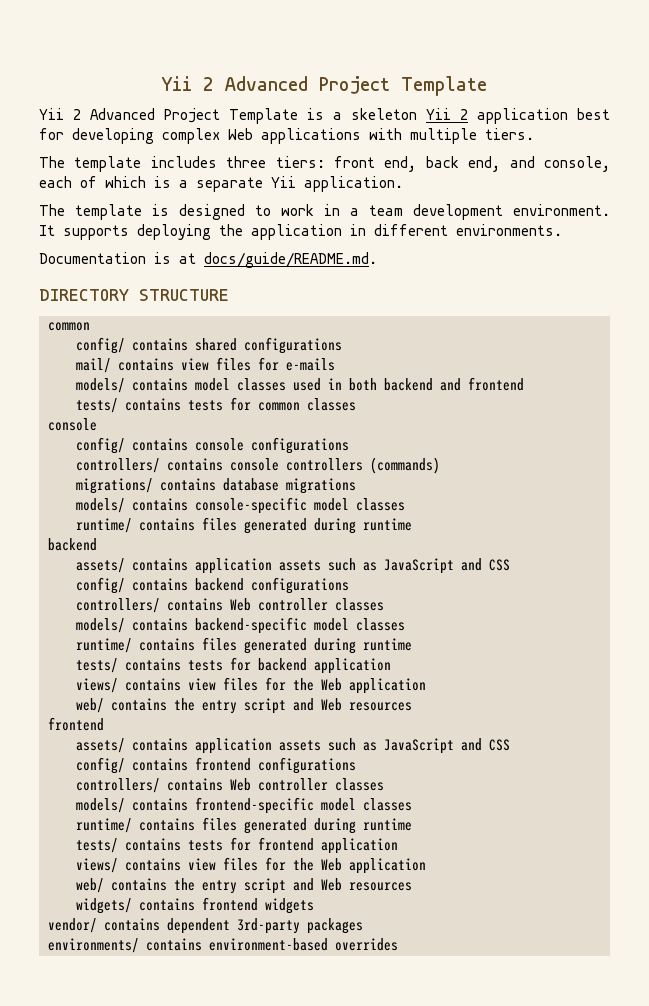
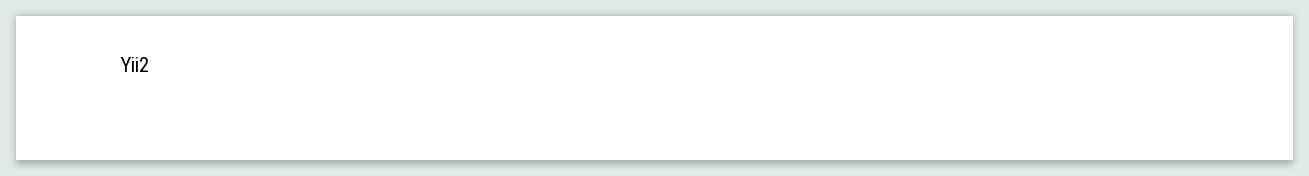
[161,76,487,96] [39,108,610,124] [39,128,534,144] [39,156,610,172] [39,176,403,192] [39,204,610,220] [39,224,562,240] [39,252,377,268] [39,289,229,301] [48,322,90,331] [76,337,342,354] [76,357,335,373] [76,377,524,393] [76,397,356,413] [48,418,97,431] [76,437,349,454] [76,457,440,474] [76,478,356,494] [76,497,405,514] [76,517,412,534] [48,538,97,551] [76,558,510,574] [76,577,349,594] [76,598,384,613] [76,617,405,634] [76,637,412,654] [76,657,391,674] [76,677,426,694] [76,698,412,714] [48,717,104,731] [76,738,510,754] [76,757,356,774] [76,778,384,793] [76,797,412,814] [76,817,412,834] [76,837,398,854] [76,857,426,874] [76,878,412,894] [76,897,314,914] [48,918,363,934] [48,938,398,953] Yii 2 Advanced Project Template // Yii 2 Advanced Project Template is a skeleton Yii 2 application best for developing complex Web applications with multiple tiers. // The template includes three tiers: front end, back end, and console, each of which is a separate Yii application. // The template is designed to work in a team development environment. It supports deploying the application in different environments. // Documentation is at docs/guide/README.md. // DIRECTORY STRUCTURE // common // config/ contains shared configurations // mail/ contains view files for e-mails // models/ contains model classes used in both backend and frontend // tests/ contains tests for common classes // console // config/ contains console configurations // controllers/ contains console controllers (commands) // migrations/ contains database migrations // models/ contains console-specific model classes // runtime/ contains files generated during runtime // backend // assets/ contains application assets such as JavaScript and CSS // config/ contains backend configurations // controllers/ contains Web controller classes // models/ contains backend-specific model classes // runtime/ contains files generated during runtime // tests/ contains tests for backend application // views/ contains view files for the Web application // web/ contains the entry script and Web resources // frontend // assets/ contains application assets such as JavaScript and CSS // config/ contains frontend configurations // controllers/ contains Web controller classes // models/ contains frontend-specific model classes // runtime/ contains files generated during runtime // tests/ contains tests for frontend application // views/ contains view files for the Web application // web/ contains the entry script and Web resources // widgets/ contains frontend widgets // vendor/ contains dependent 3rd-party packages // environments/ contains environment-based overrides -> [120,57,149,72] Yii2

